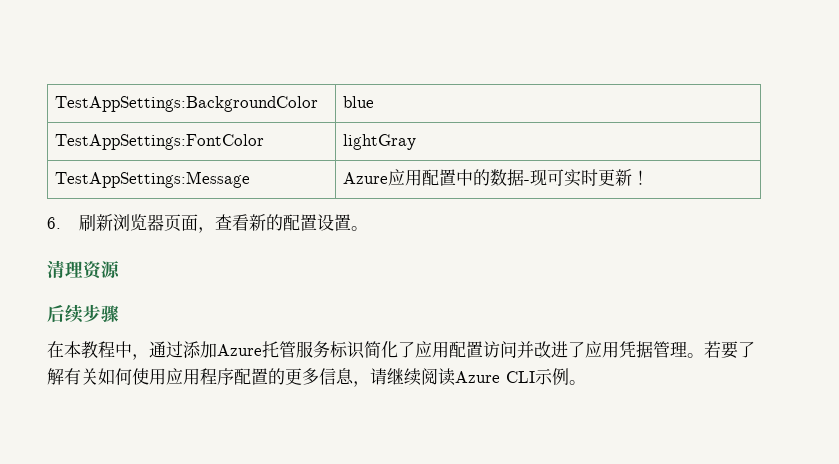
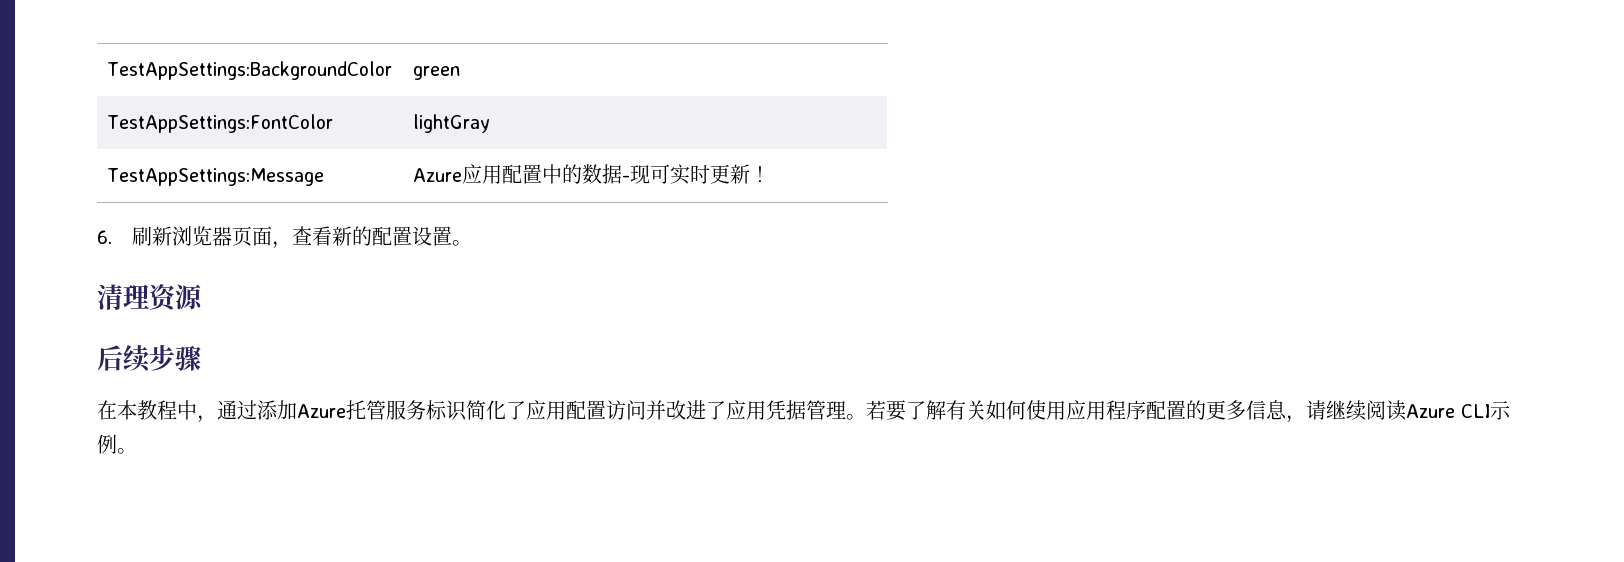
[343,96,375,108] blue -> [413,66,461,80] green

